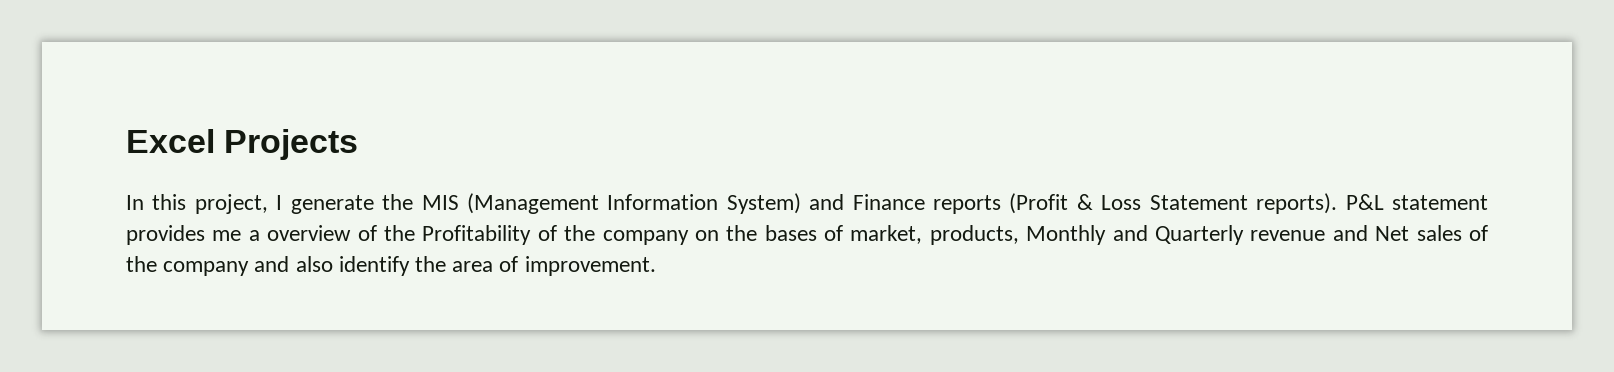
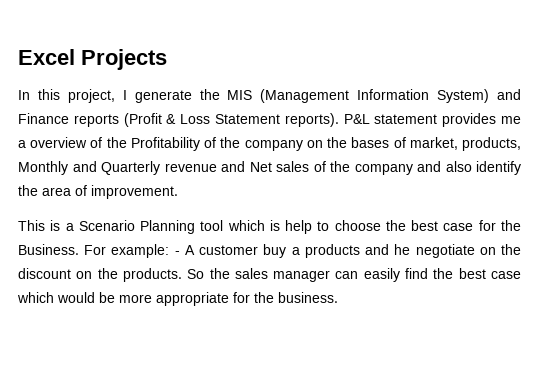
(656, 266) none -> [18,220,521,234] [18,244,521,258] [18,268,522,282] [17,292,338,306] // This is a Scenario Planning tool which is help to choose the best case for the Business. For example: - A customer buy a products and he negotiate on the discount on the products. So the sales manager can easily find the best case which would be more appropriate for the business.

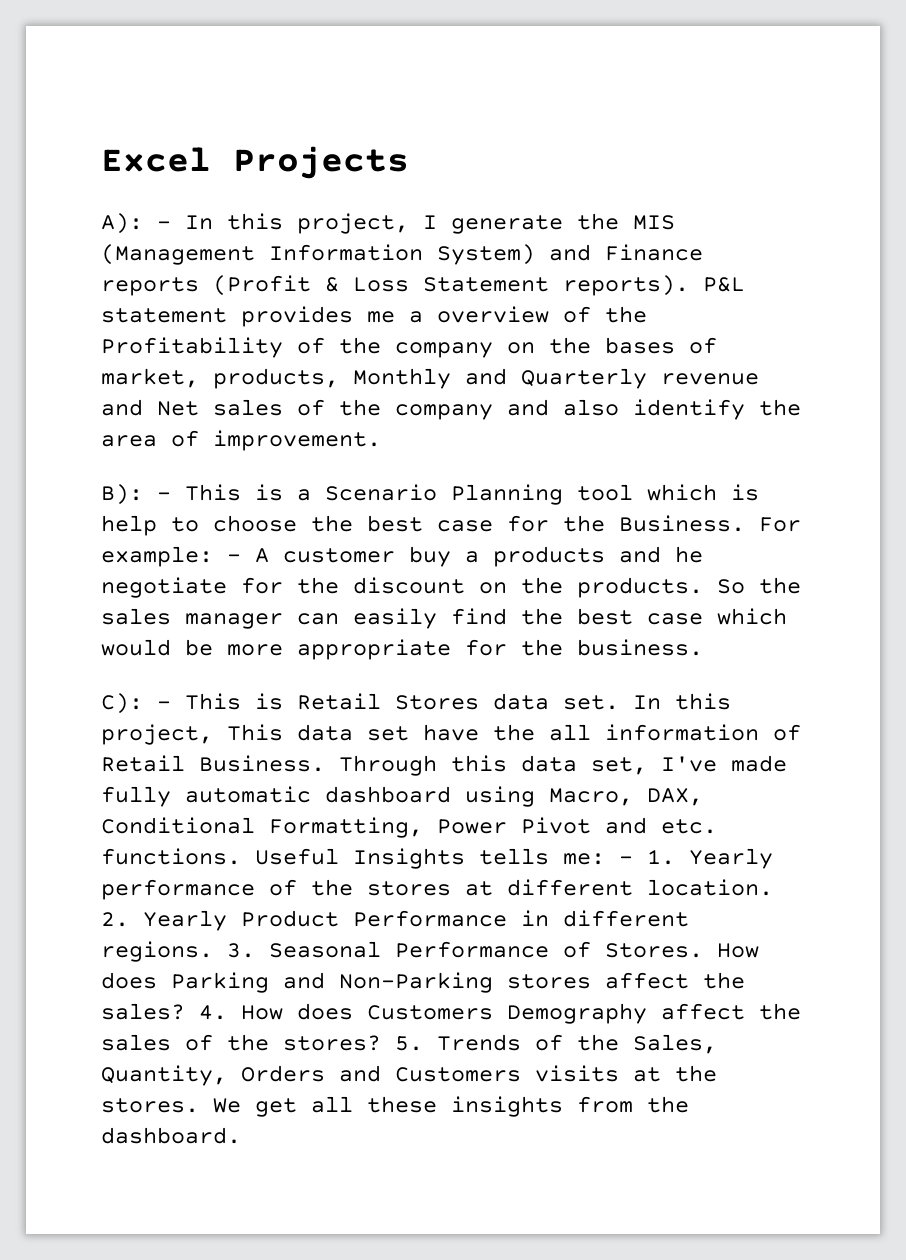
(167, 59) none -> [101,213,171,234] A): -
(178, 192) none -> [101,484,171,505] B): -
[479,247,496,255] on -> [241,577,283,594] for
(338, 297) none -> [101,693,731,714] [101,724,801,745] [101,755,787,776] [101,786,703,807] [101,817,717,838] [101,848,773,869] [101,879,773,900] [101,910,689,931] [101,941,759,962] [101,972,745,993] [101,1003,801,1024] [101,1034,717,1054] [101,1065,717,1086] [101,1096,689,1117] [101,1127,241,1144] // C): - This is Retail Stores data set. In this project, This data set have the all information of Retail Business. Through this data set, I've made fully automatic dashboard using Macro, DAX, Conditional Formatting, Power Pivot and etc. functions. Useful Insights tells me: - 1. Yearly performance of the stores at different location. 2. Yearly Product Performance in different regions. 3. Seasonal Performance of Stores. How does Parking and Non-Parking stores affect the sales? 4. How does Customers Demography affect the sales of the stores? 5. Trends of the Sales, Quantity, Orders and Customers visits at the stores. We get all these insights from the dashboard.

